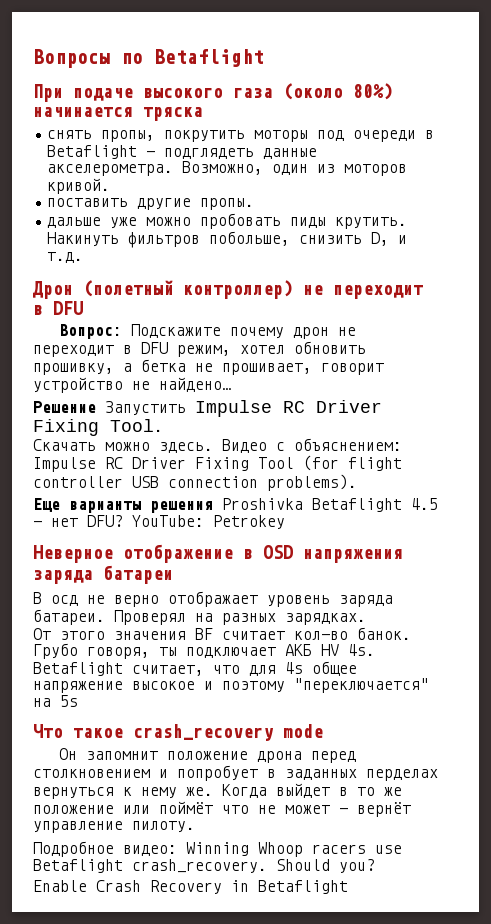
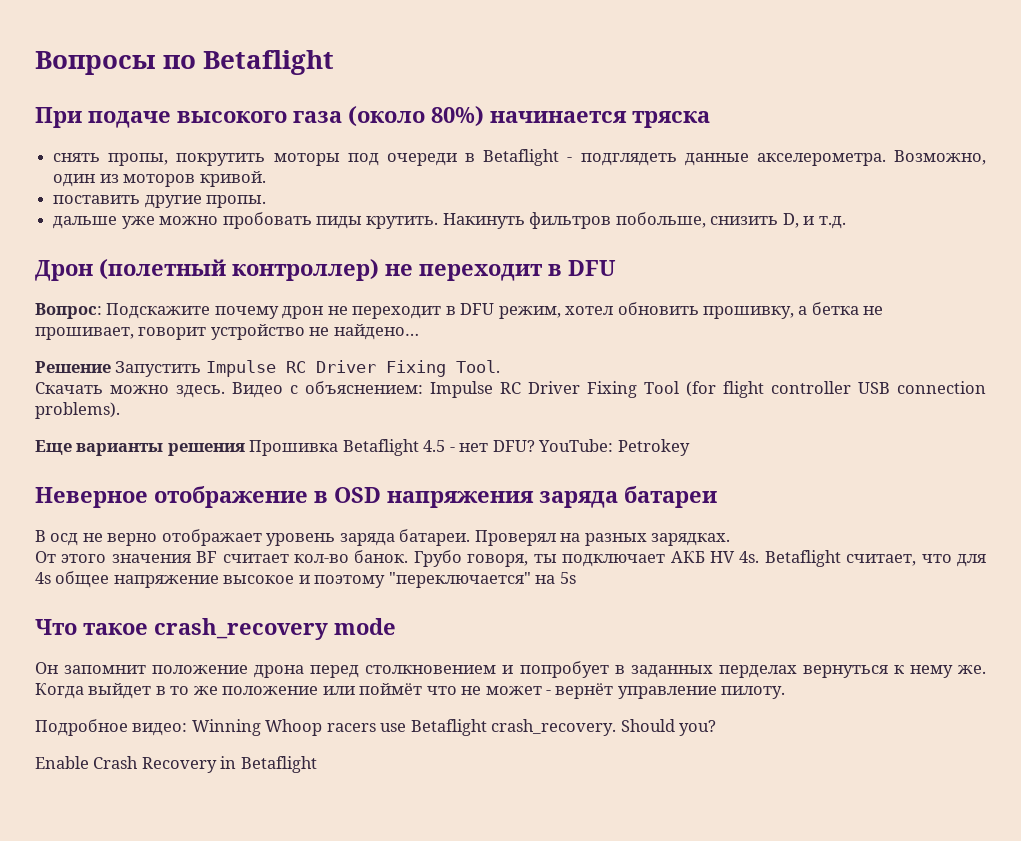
[222,498,303,510] Proshivka -> [249,440,339,456] Прошивка

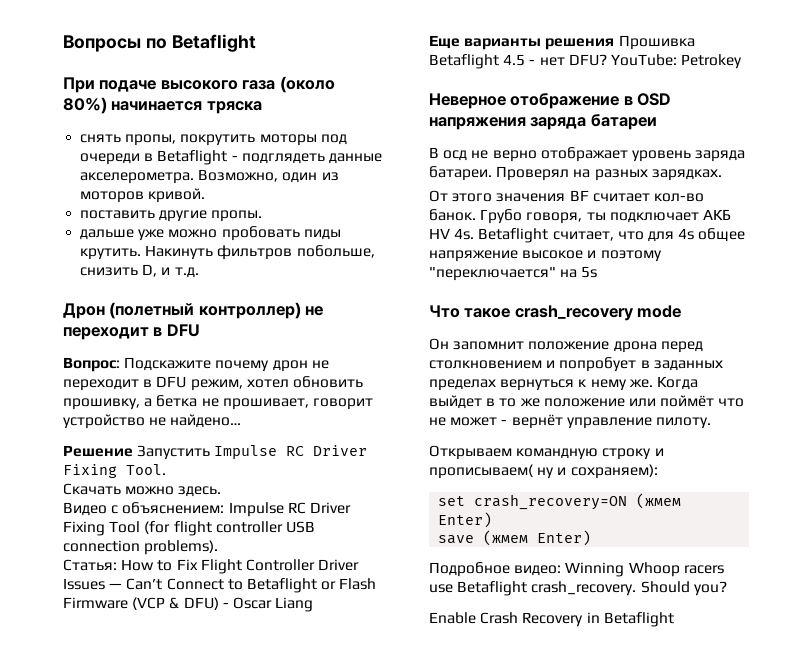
(225, 391) none -> (222, 491) //
(120, 410) none -> [63,559,360,574] [63,578,377,593] [63,597,314,612] // Статья: How to Fix Flight Controller Driver Issues — Can’t Connect to Betaflight or Flash Firmware (VCP & DFU) - Oscar Liang
[718,665,797,678] перделах -> [429,379,496,391] пределах
(786, 692) none -> [429,445,664,460] [429,464,658,479] [438,493,682,510] [438,512,493,528] [438,530,592,546] // Открываем командную строку и прописываем( ну и сохраняем): // set crash_recovery=ON (жмем Enter) // save (жмем Enter)

